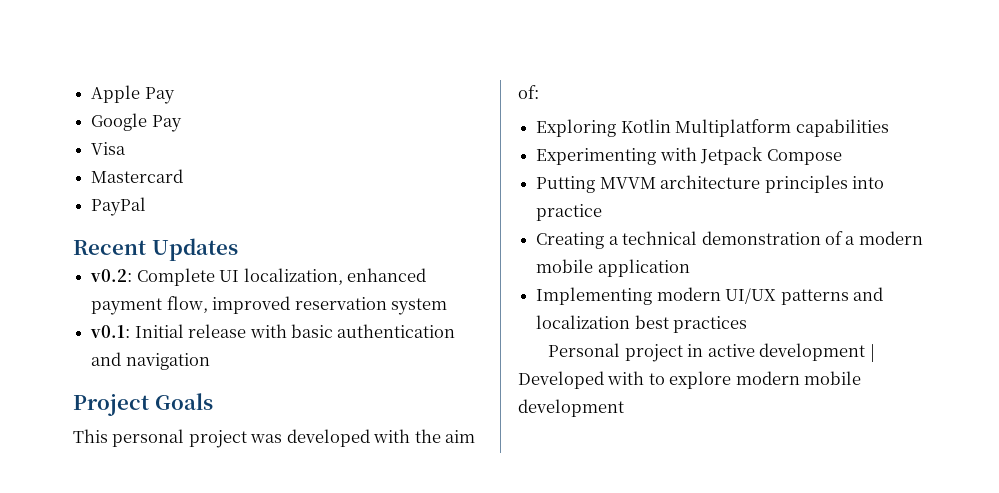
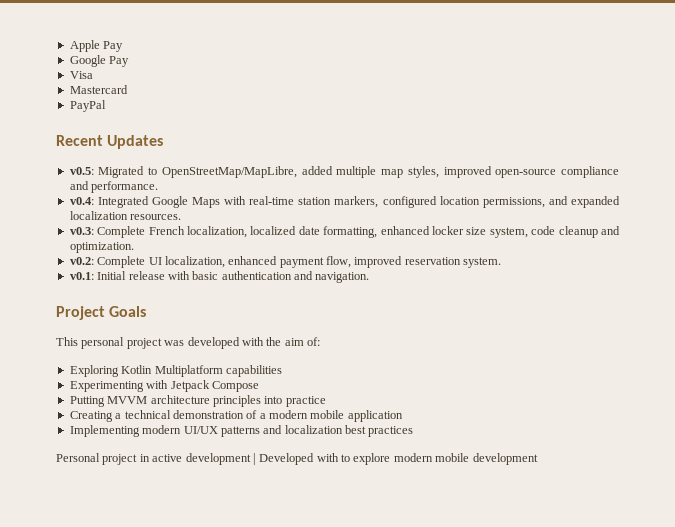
(238, 249) none -> [69,166,620,178] [69,181,159,193] [69,196,620,208] [69,211,182,220] [69,226,620,238] [69,242,134,253] // v0.5: Migrated to OpenStreetMap/MapLibre, added multiple map styles, improved open-source compliance and performance. // v0.4: Integrated Google Maps with real-time station markers, configured location permissions, and expanded localization resources. // v0.3: Complete French localization, localized date formatting, enhanced locker size system, code cleanup and optimization.
[390,298,447,315] system -> [463,257,502,268] system.
[125,353,210,370] navigation -> [315,272,370,283] navigation.

